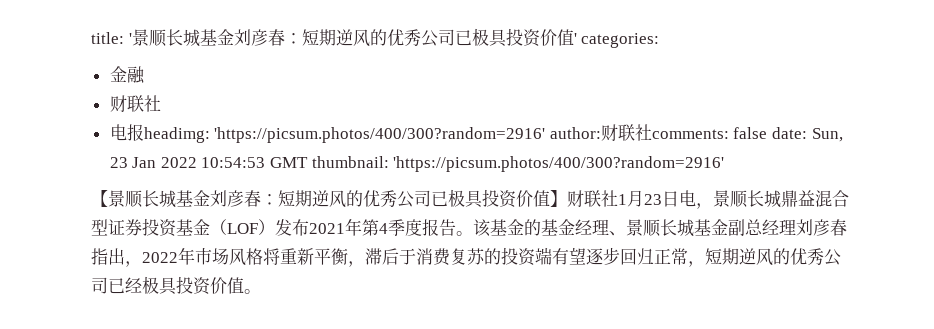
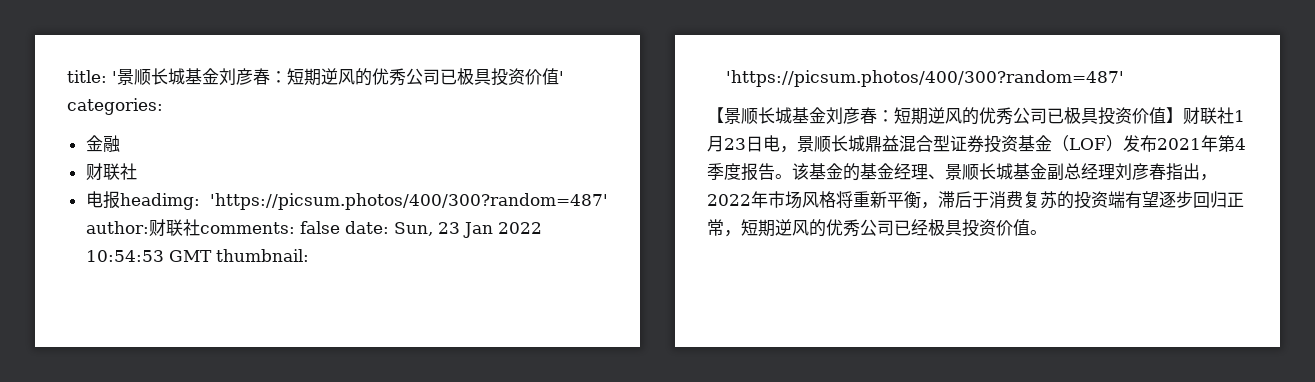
[214,127,546,143] 'https://picsum.photos/400/300?random=2916' -> [209,193,608,210] 'https://picsum.photos/400/300?random=487'
[393,156,725,172] 'https://picsum.photos/400/300?random=2916' -> [725,70,1124,87] 'https://picsum.photos/400/300?random=487'

